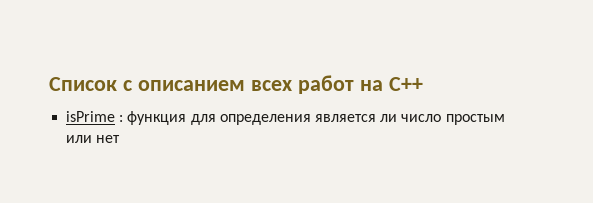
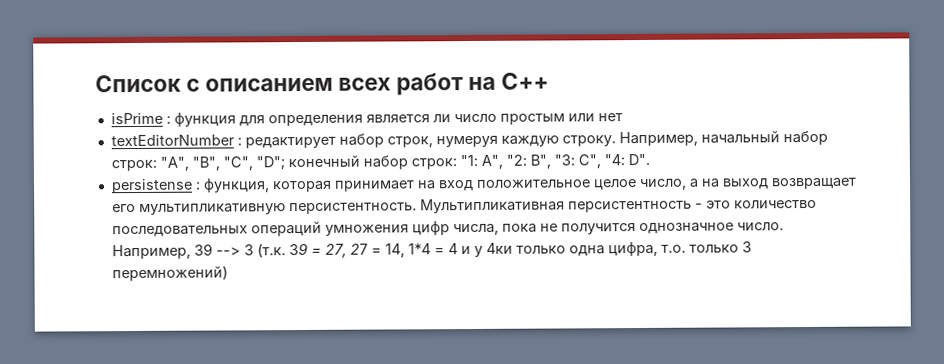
(121, 139) none -> [110,130,828,149] [110,153,650,172] [110,177,857,194] [111,198,817,215] [111,220,784,238] [111,241,752,260] [111,265,228,282] // textEditorNumber : редактирует набор строк, нумеруя каждую строку. Например, начальный набор строк: "A", "B", "C", "D"; конечный набор строк: "1: A", "2: B", "3: C", "4: D". // persistense : функция, которая принимает на вход положительное целое число, а на выход возвращает его мультипликативную персистентность. Мультипликативная персистентность - это количество последовательных операций умножения цифр числа, пока не получится однозначное число. Например, 39 --> 3 (т.к. 39 = 27, 27 = 14, 1*4 = 4 и у 4ки только одна цифра, т.о. только 3 перемножений)

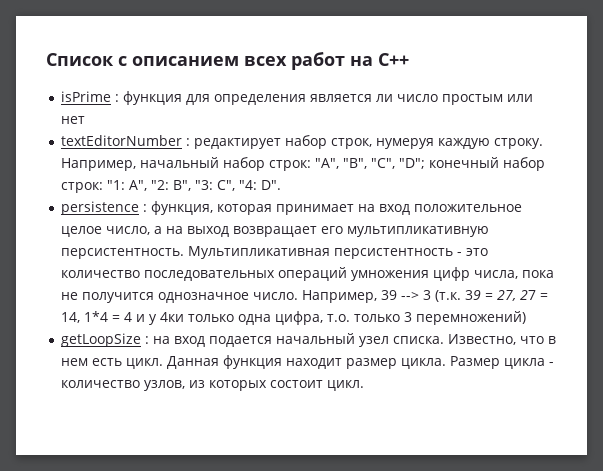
[110,178,193,194] persistense -> [61,201,140,215] persistence
(228, 273) none -> [61,333,557,347] [61,355,555,369] [61,380,365,391] // getLoopSize : на вход подается начальный узел списка. Известно, что в нем есть цикл. Данная функция находит размер цикла. Размер цикла - количество узлов, из которых состоит цикл.

